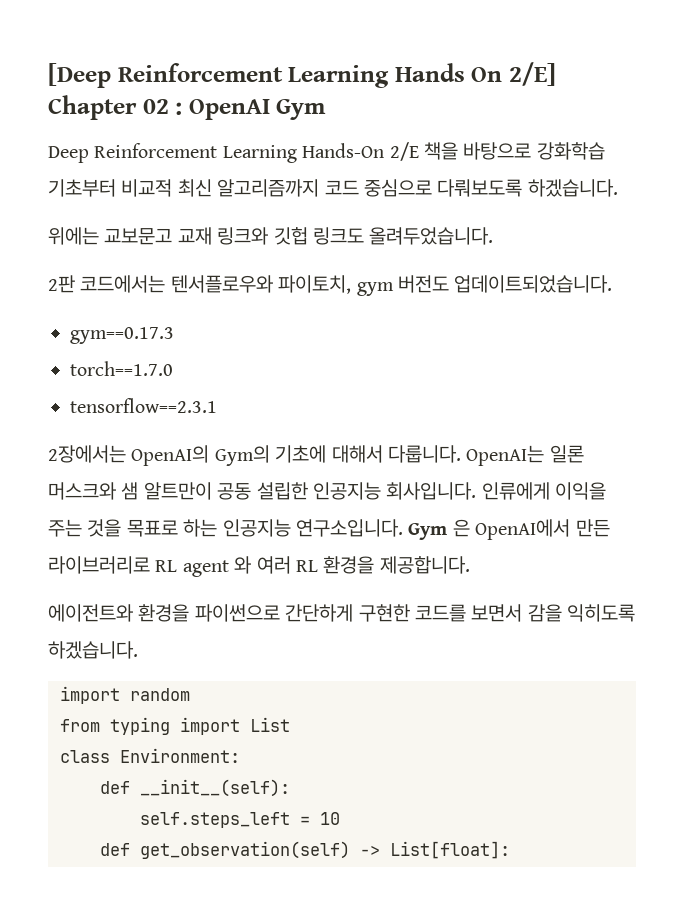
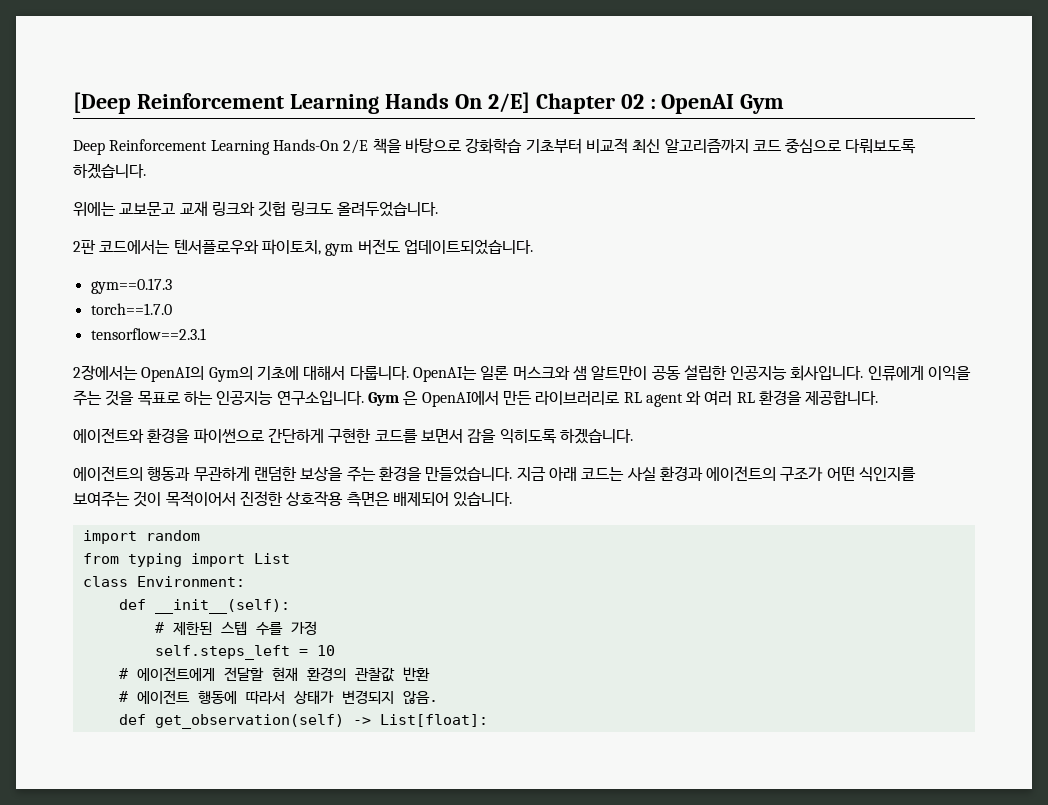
(138, 650) none -> [73,466,917,482] [73,491,513,507] // 에이전트의 행동과 무관하게 랜덤한 보상을 주는 환경을 만들었습니다. 지금 아래 코드는 사실 환경과 에이전트의 구조가 어떤 식인지를 보여주는 것이 목적이어서 진정한 상호작용 측면은 배제되어 있습니다.
[140,812,340,828] self.steps_left = 10 -> [154,621,317,635] [154,645,335,660] [118,667,430,682] [118,690,438,704] # 제한된 스텝 수를 가정 // self.steps_left = 10 // # 에이전트에게 전달할 현재 환경의 관찰값 반환 // # 에이전트 행동에 따라서 상태가 변경되지 않음.

